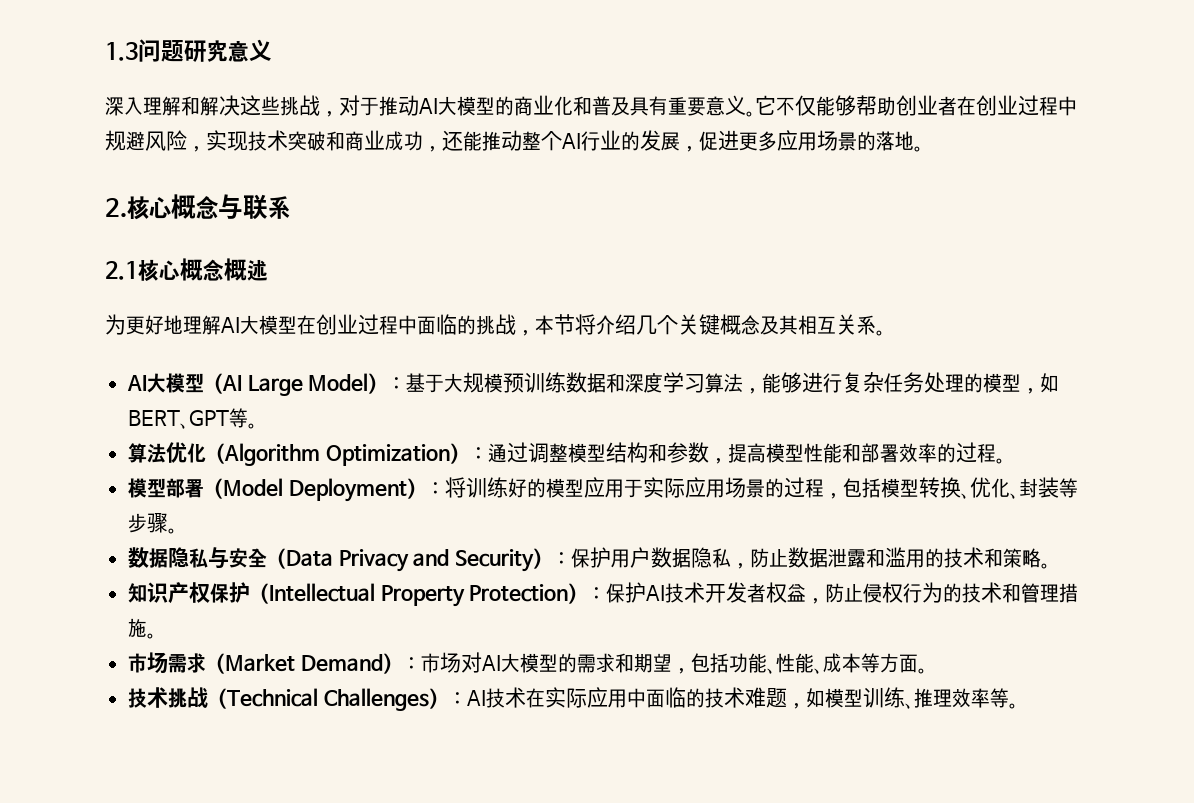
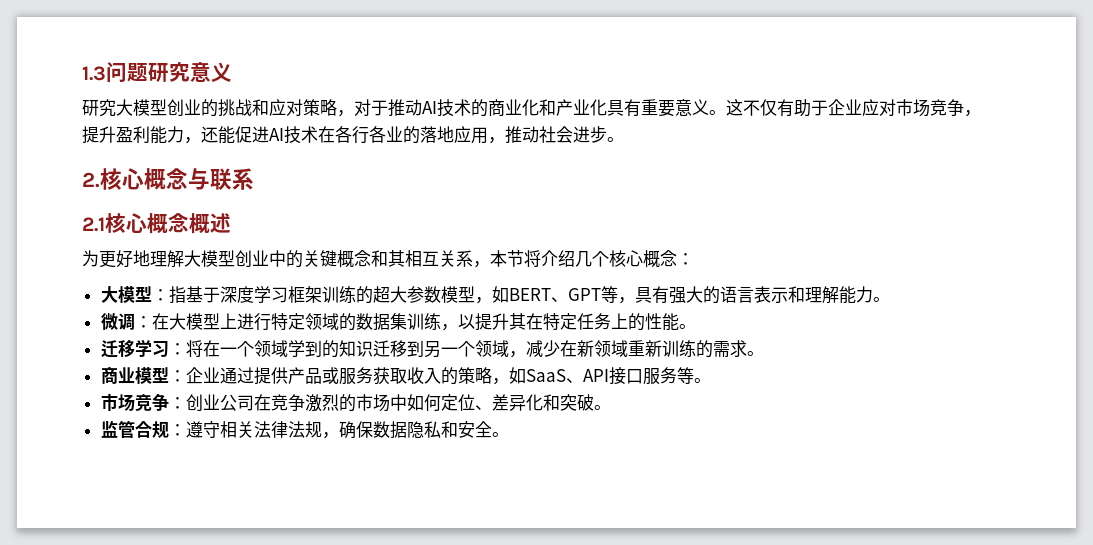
[105,95,320,116] 深入理解和解决这些挑战 -> [82,99,337,117] 研究大模型创业的挑战和应对策略
[438,96,495,116] 大模型 -> [437,99,471,117] 技术
[592,96,630,116] 普及 -> [556,99,607,116] 产业化
[755,95,1077,116] [105,130,914,152] 它不仅能够帮助创业者在创业过程中规避风险，实现技术突破和商业成功，还能推动整个AI行业的发展，促进更多应用场景的落地 -> [726,99,981,117] [82,126,607,144] 这不仅有助于企业应对市场竞争，提升盈利能力，还能促进AI技术在各行各业的落地应用，推动社会进步
[221,314,885,336] [127,372,984,396] AI大模型在创业过程中面临的挑战，本节将介绍几个关键概念及其相互关系。 // AI大模型（AI Large Model）：基于大规模预训练数据和深度学习算法，能够进行复杂任务处理的 -> [184,250,694,268] [100,286,441,304] 大模型创业中的关键概念和其相互关系，本节将介绍几个核心概念： // 大模型：指基于深度学习框架训练的超大参数
[248,423,258,429] [128,442,1005,466] [128,477,1078,502] [128,513,178,534] [128,547,1051,572] [128,582,1079,607] [128,618,157,639] [128,652,927,674] [128,687,1009,711] 。 // 算法优化（Algorithm Optimization）：通过调整模型结构和参数，提高模型性能和部署效率的过程。 // 模型部署（Model Deployment）：将训练好的模型应用于实际应用场景的过程，包括模型转换、优化、封装等步骤。 // 数据隐私与安全（Data Privacy and Security）：保护用户数据隐私，防止数据泄露和滥用的技术和策略。 // 知识产权保护（Intellectual Property Protection）：保护AI技术开发者权益，防止侵权行为的技术和管理措施。 // 市场需求（Market Demand）：市场对AI大模型的需求和期望，包括功能、性能、成本等方面。 // 技术挑战（Technical Challenges）：AI技术在实际应用中面临的技术难题，如模型训练、推理效率等 -> [617,286,890,304] [100,313,696,331] [100,339,764,358] [100,366,711,385] [100,393,611,412] [100,420,492,439] ，具有强大的语言表示和理解能力。 // 微调：在大模型上进行特定领域的数据集训练，以提升其在特定任务上的性能。 // 迁移学习：将在一个领域学到的知识迁移到另一个领域，减少在新领域重新训练的需求。 // 商业模型：企业通过提供产品或服务获取收入的策略，如SaaS、API接口服务等。 // 市场竞争：创业公司在竞争激烈的市场中如何定位、差异化和突破。 // 监管合规：遵守相关法律法规，确保数据隐私和安全

